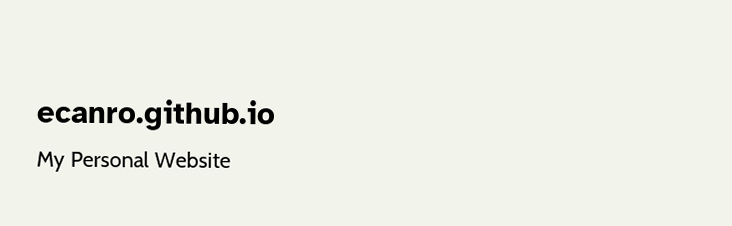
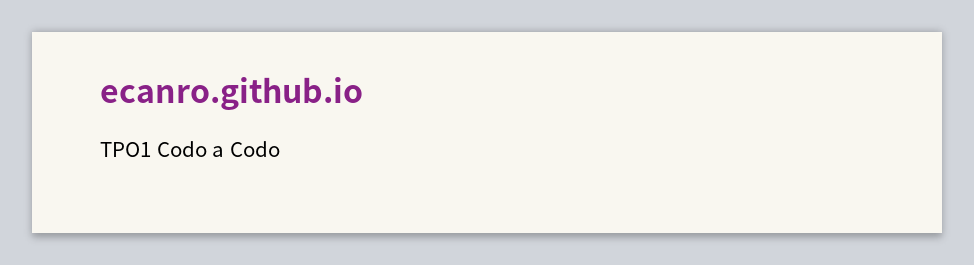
[36,150,231,172] My Personal Website -> [100,141,280,157] TPO1 Codo a Codo

